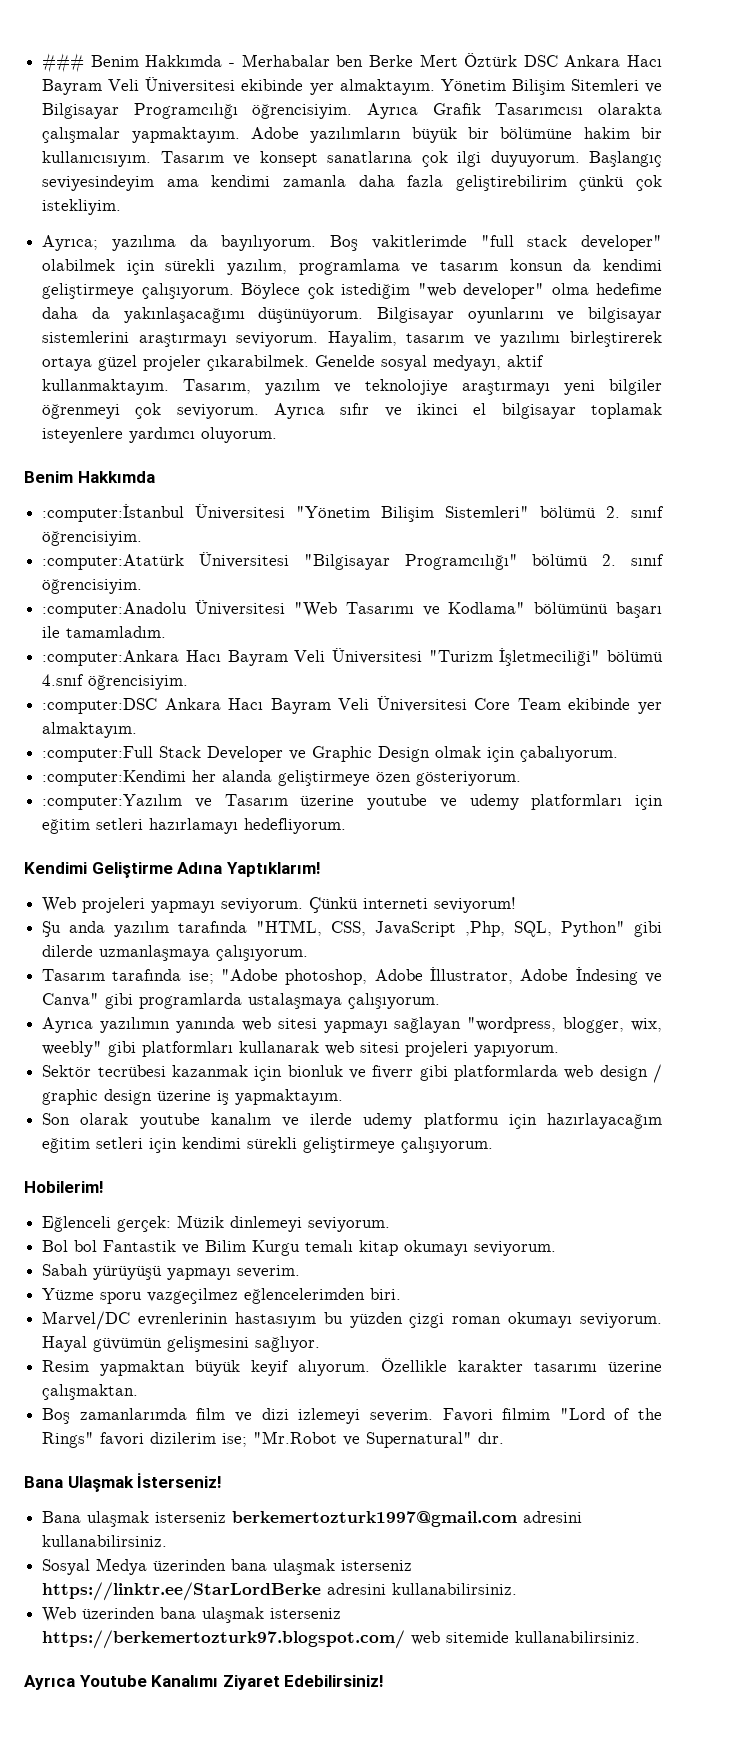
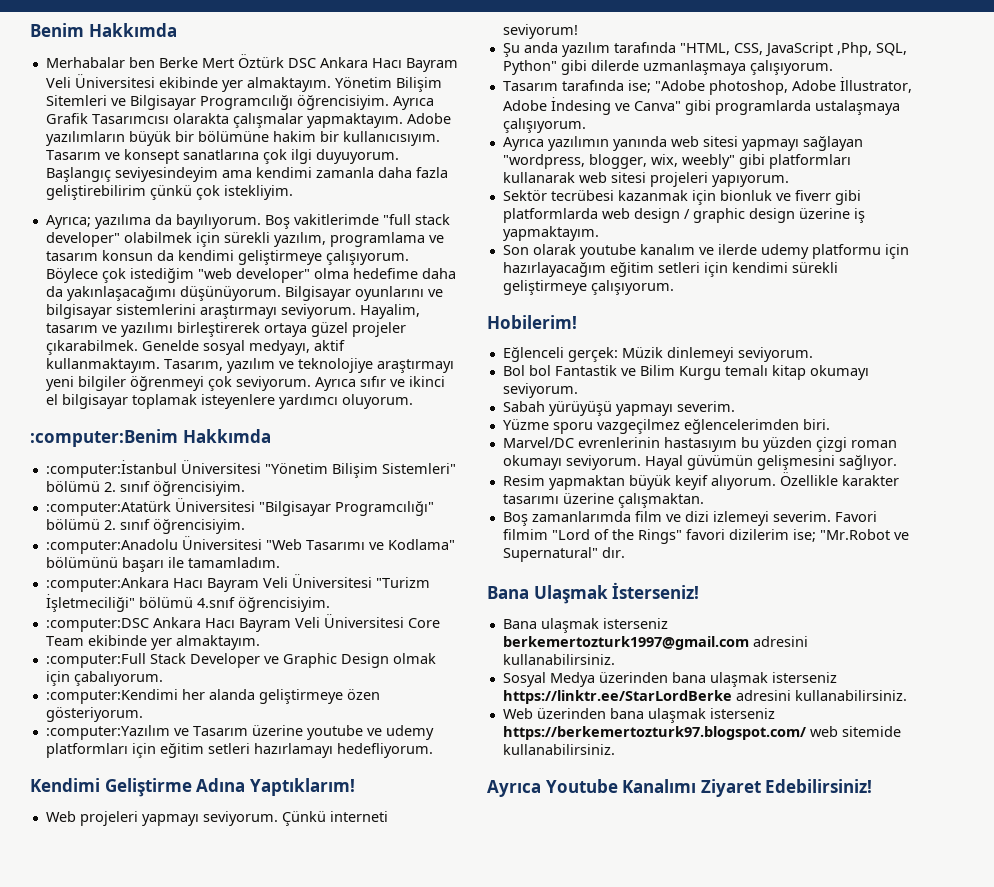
[42,53,236,73] ### Benim Hakkımda - -> [30,23,177,37] Benim Hakkımda //
[24,471,73,483] Benim -> [30,429,178,447] :computer:Benim

